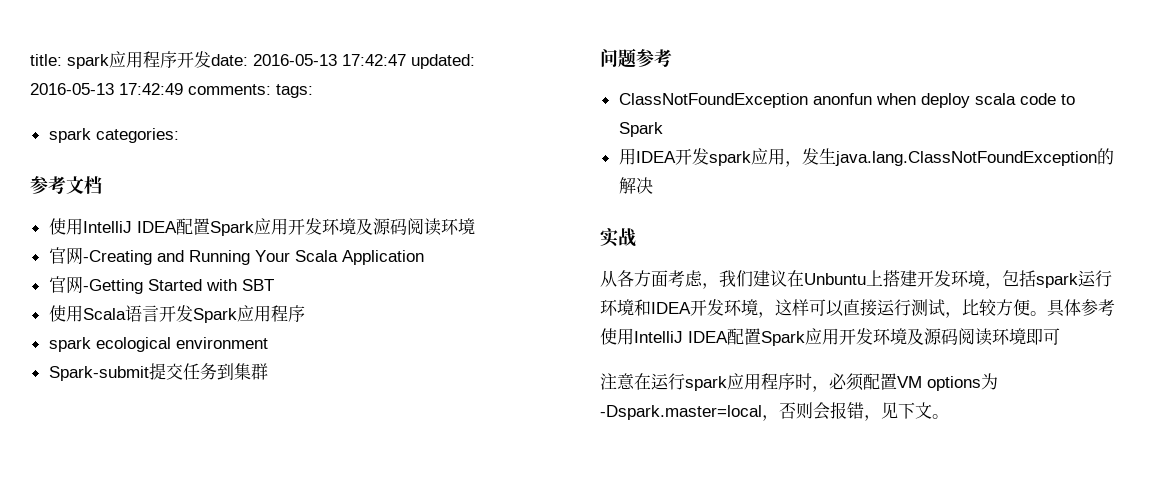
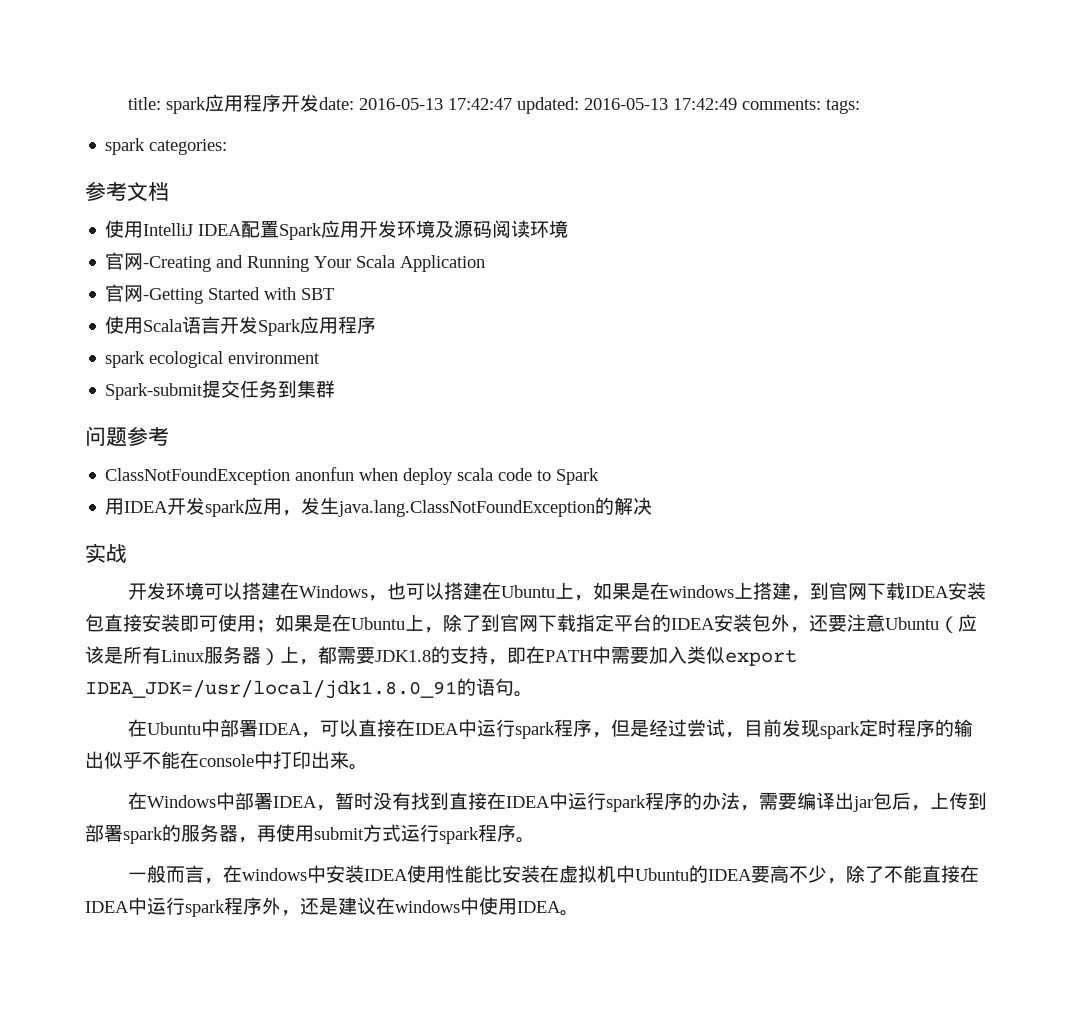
[600,270,1112,289] [600,299,1115,318] [600,328,1060,346] [600,373,998,392] [600,402,932,421] 从各方面考虑，我们建议在Unbuntu上搭建开发环境，包括spark运行环境和IDEA开发环境，这样可以直接运行测试，比较方便。具体参考使用IntelliJ IDEA配置Spark应用开发环境及源码阅读环境即可 // 注意在运行spark应用程序时，必须配置VM options为-Dspark.master=local，否则会报错，见下文 -> [128,582,987,601] [85,614,977,633] [85,646,797,666] [85,678,533,699] [128,719,974,739] [85,751,368,770] [128,792,988,812] [85,824,535,844] [128,865,980,884] [85,897,561,917] 开发环境可以搭建在Windows，也可以搭建在Ubuntu上，如果是在windows上搭建，到官网下载IDEA安装包直接安装即可使用；如果是在Ubuntu上，除了到官网下载指定平台的IDEA安装包外，还要注意Ubuntu（应该是所有Linux服务器）上，都需要JDK1.8的支持，即在PATH中需要加入类似export IDEA_JDK=/usr/local/jdk1.8.0_91的语句。 // 在Ubuntu中部署IDEA，可以直接在IDEA中运行spark程序，但是经过尝试，目前发现spark定时程序的输出似乎不能在console中打印出来。 // 在Windows中部署IDEA，暂时没有找到直接在IDEA中运行spark程序的办法，需要编译出jar包后，上传到部署spark的服务器，再使用submit方式运行spark程序。 // 一般而言，在windows中安装IDEA使用性能比安装在虚拟机中Ubuntu的IDEA要高不少，除了不能直接在IDEA中运行spark程序外，还是建议在windows中使用IDEA

